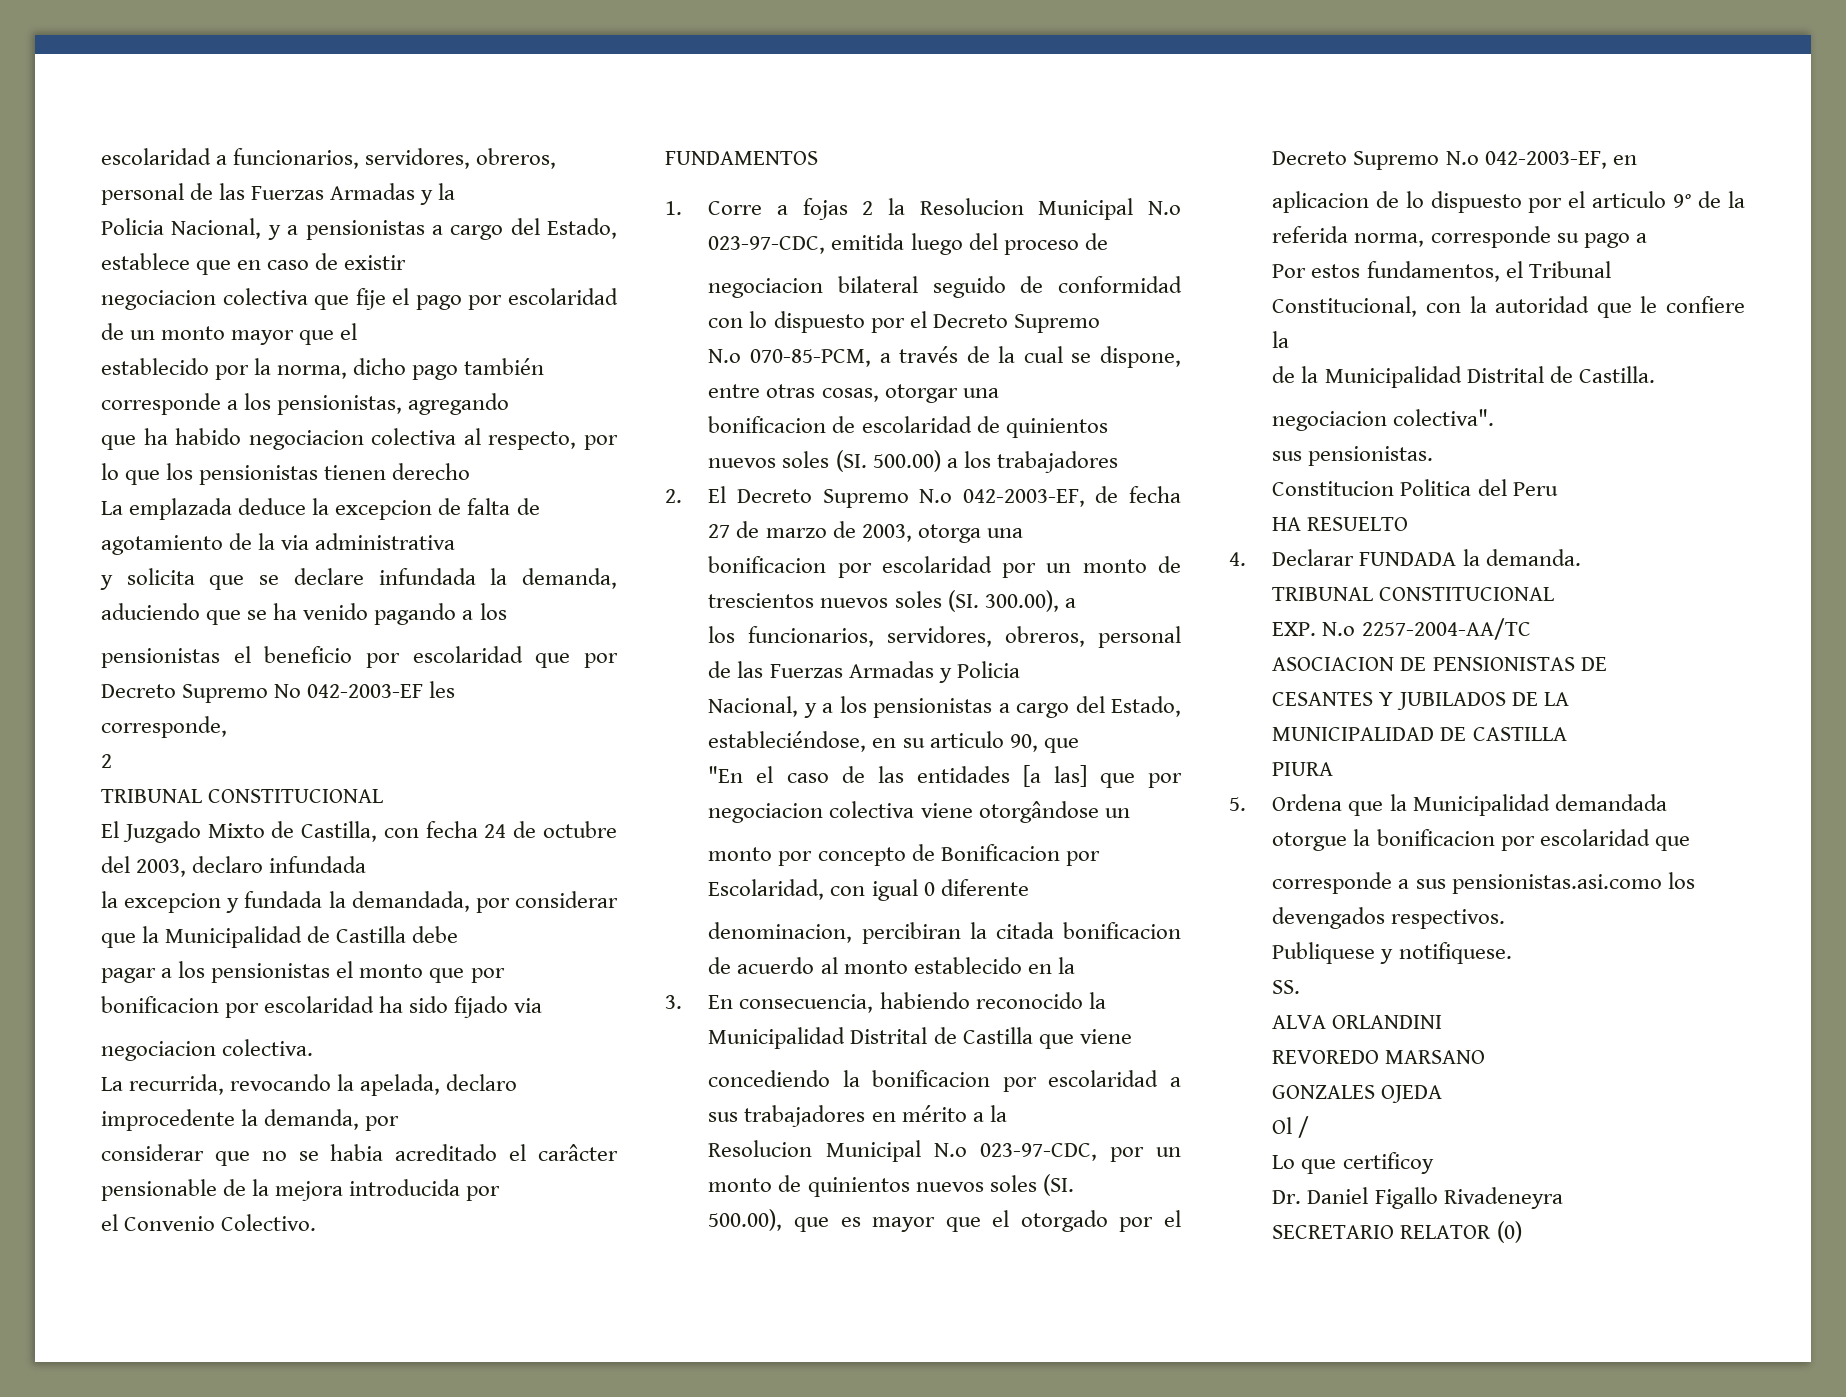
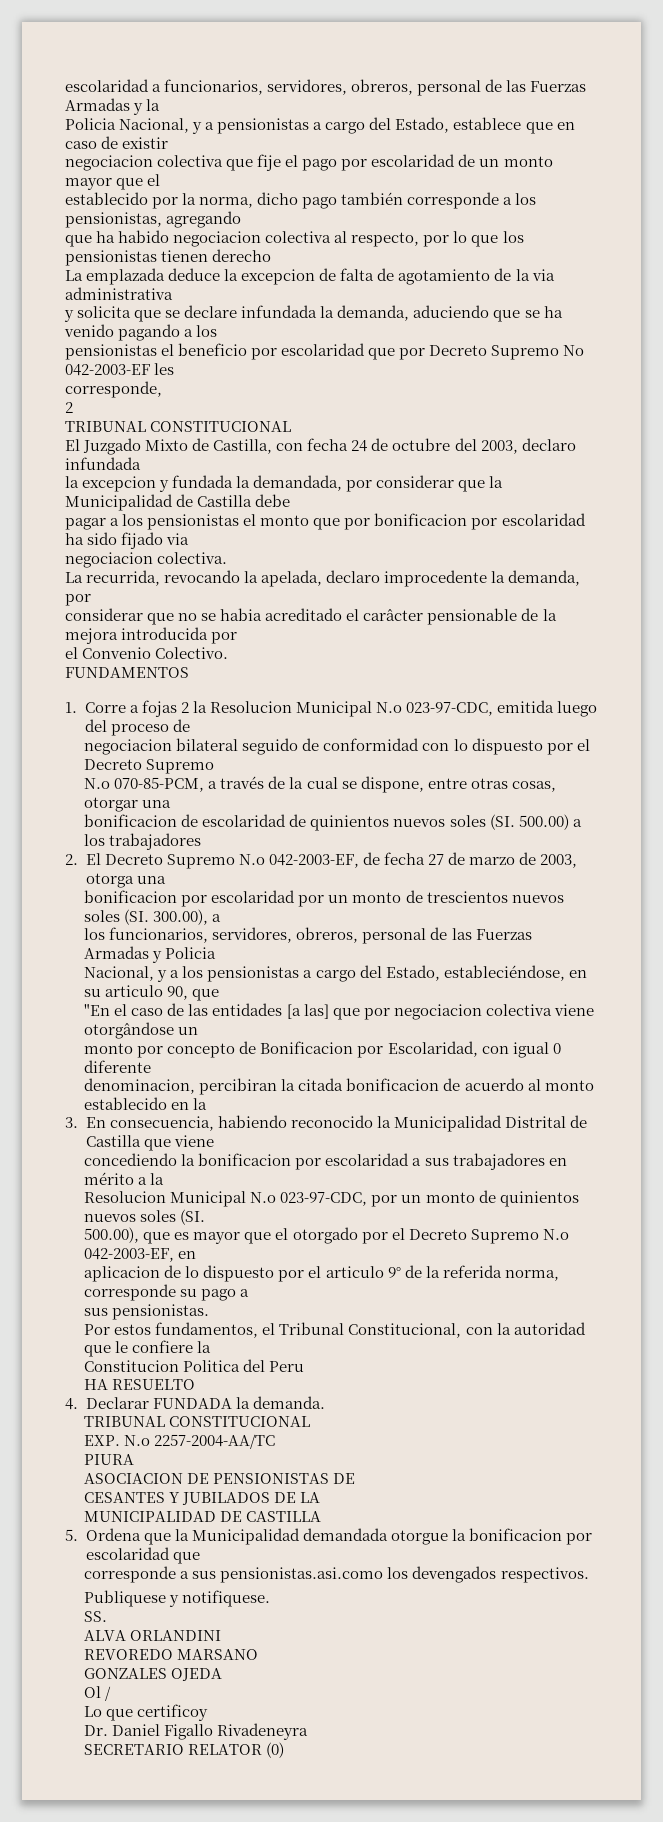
(1647, 238) none -> [84,1304,210,1320] // sus pensionistas.
[1272,366,1655,388] [1272,409,1495,431] [1272,446,1434,466] // de la Municipalidad Distrital de Castilla. // negociacion colectiva". // sus pensionistas. -> (212, 1347) none
(1531, 629) none -> [84,1454,135,1465] // PIURA
[1272,762,1334,776] // PIURA -> (322, 1516) none

